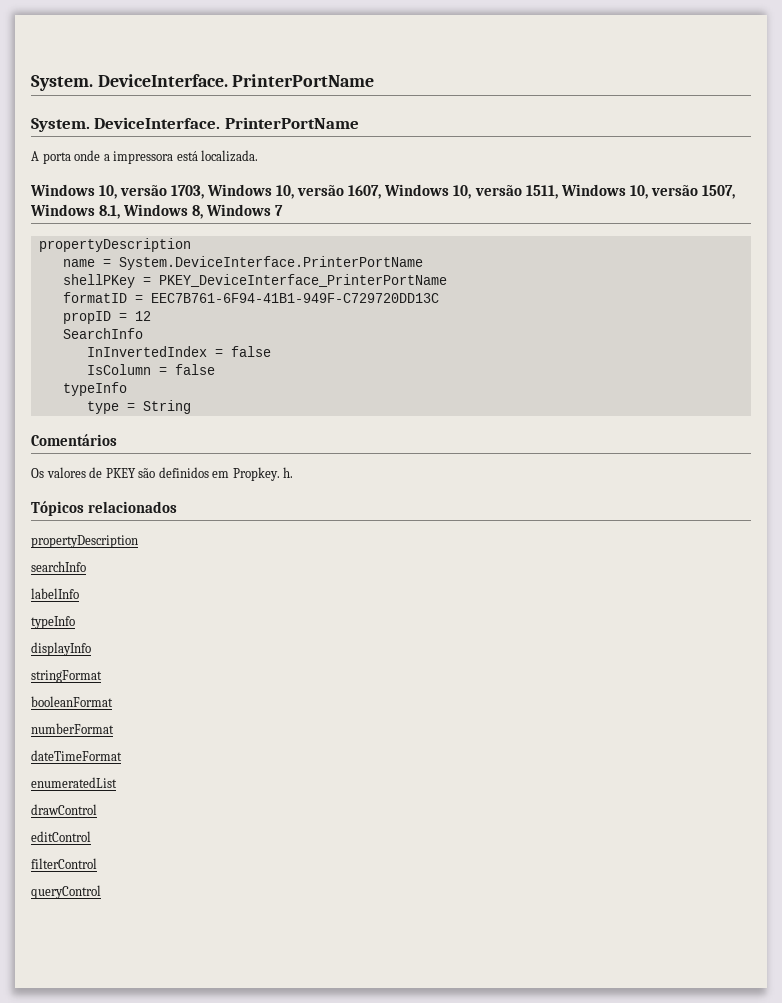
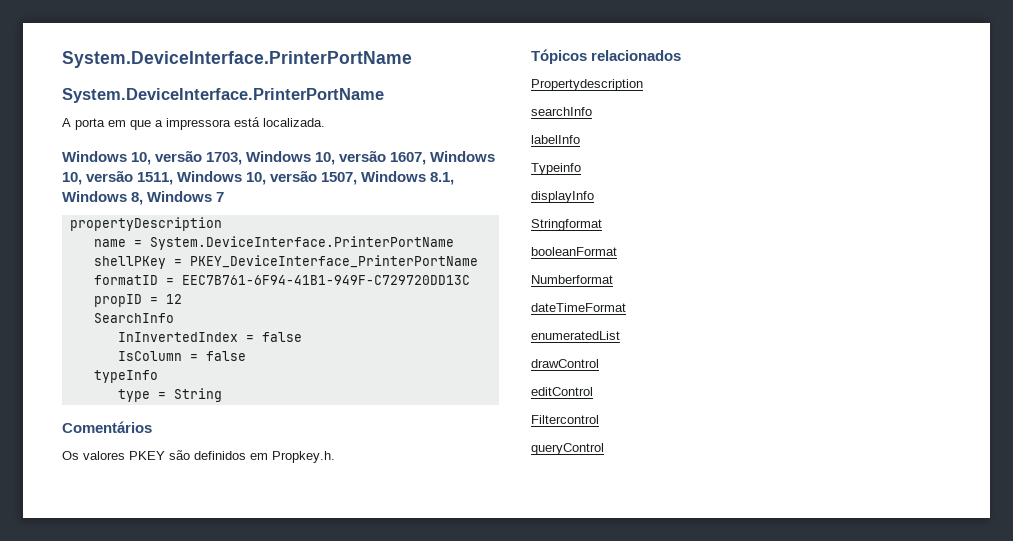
[31,74,375,91] [31,117,359,132] System. DeviceInterface. PrinterPortName // System. DeviceInterface. PrinterPortName -> [62,51,412,68] [62,88,384,103] System.DeviceInterface.PrinterPortName // System.DeviceInterface.PrinterPortName
[74,150,101,161] onde -> [108,120,151,130] em que
[89,467,103,478] de -> (125, 455) none
[232,467,294,481] Propkey. h. -> [272,451,335,463] Propkey.h.
[31,535,138,548] propertyDescription -> [531,79,643,91] Propertydescription
[31,616,75,629] typeInfo -> [531,163,581,175] Typeinfo
[31,670,102,683] stringFormat -> [531,219,602,231] Stringformat
[31,723,114,734] numberFormat -> [531,275,613,284] Numberformat
[31,858,97,869] filterControl -> [531,415,599,424] Filtercontrol

